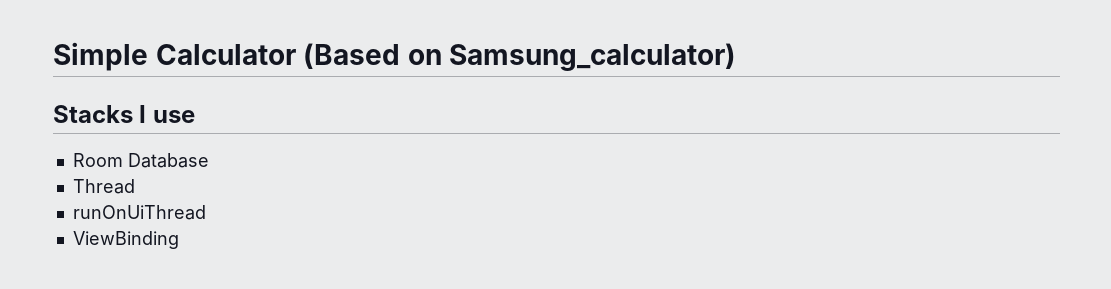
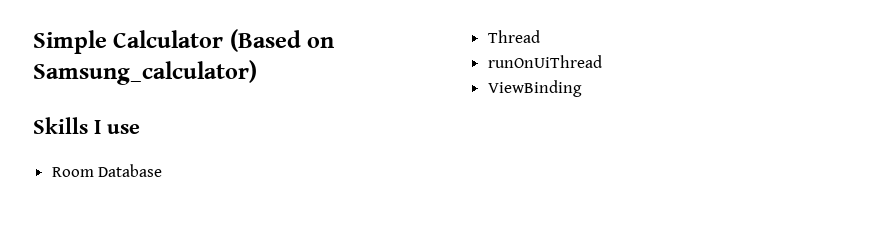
[53,105,133,123] Stacks -> [33,117,88,134] Skills

